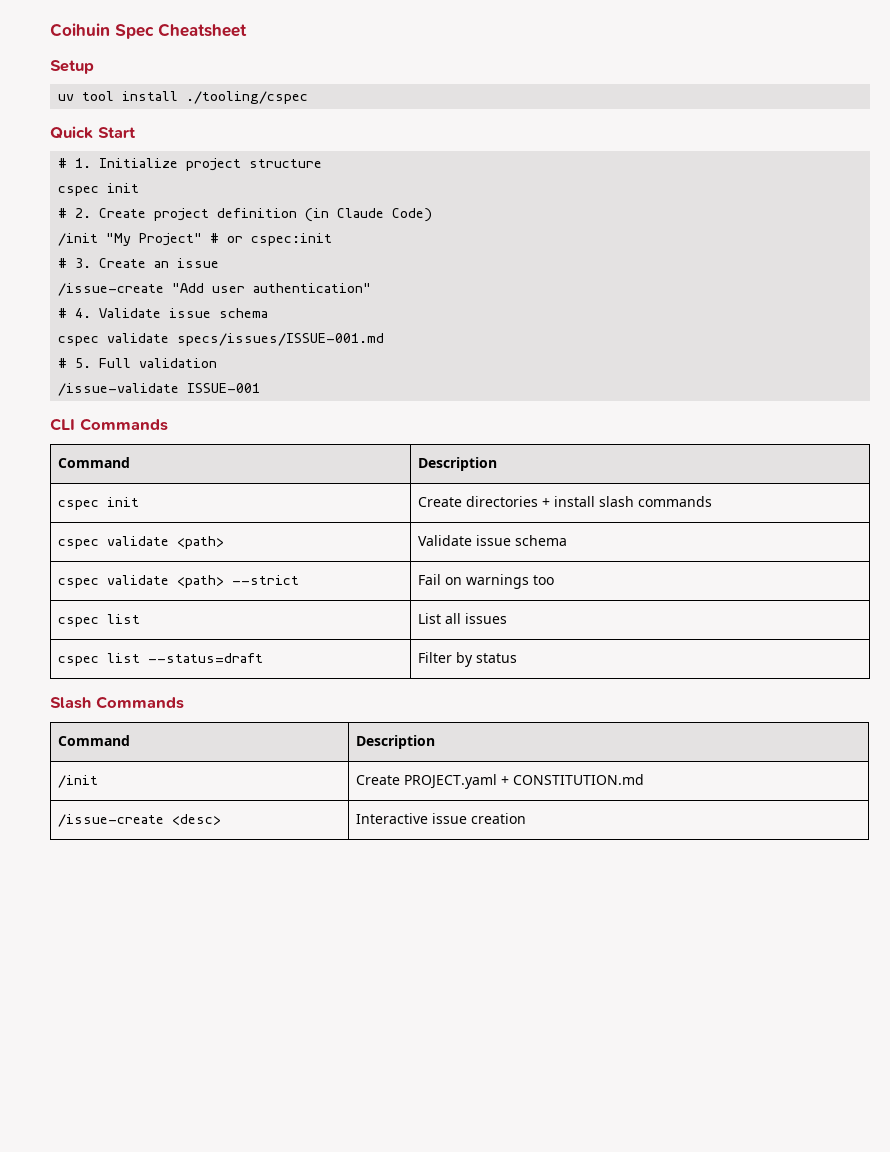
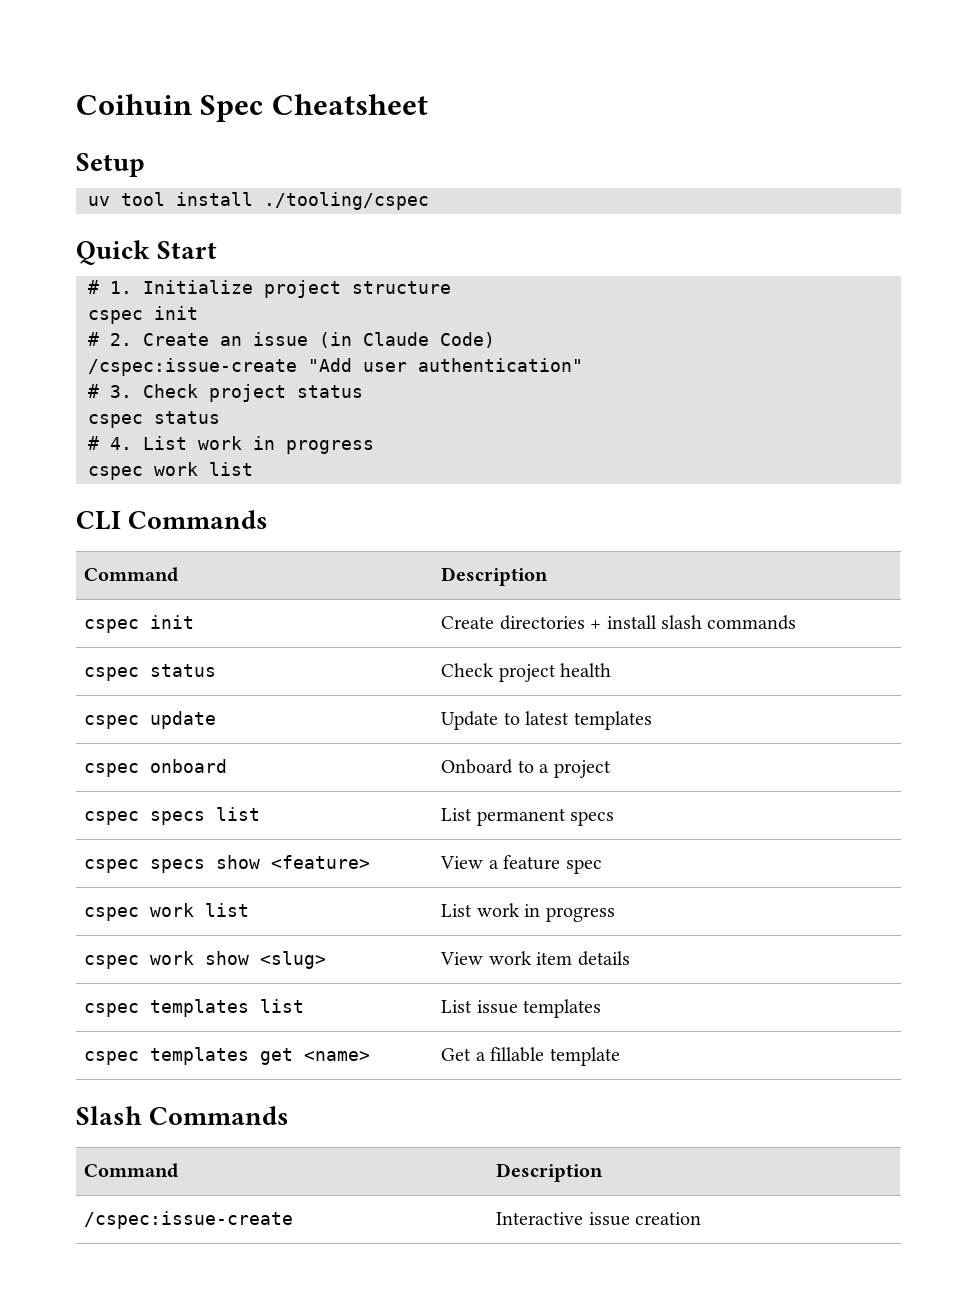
[154,208,298,221] project definition -> [220,332,308,346] an issue
[58,233,333,246] [58,258,220,268] [58,283,165,296] /init "My Project" # or cspec:init // # 3. Create an issue // /issue-create -> [88,358,297,376] /cspec:issue-create
[75,308,269,318] [58,333,385,346] [58,358,218,368] [58,383,261,396] 4. Validate issue schema // cspec validate specs/issues/ISSUE-001.md // # 5. Full validation // /issue-validate ISSUE-001 -> [110,384,363,402] [88,411,220,428] [88,436,374,454] [88,462,253,480] 3. Check project status // cspec status // # 4. List work in progress // cspec work list
[106,536,224,549] [417,535,567,546] [57,575,299,588] [417,574,554,589] [57,614,140,627] [417,613,507,624] [57,653,263,666] [417,652,517,667] [50,696,184,709] [57,735,130,746] [355,735,435,749] [57,775,98,788] [355,774,644,789] [57,814,221,827] validate <path> | Validate issue schema // cspec validate <path> --strict | Fail on warnings too // cspec list | List all issues // cspec list --status=draft | Filter by status // Slash Commands // Command | Description // /init | Create PROJECT.yaml + CONSTITUTION.md // /issue-create <desc> -> [150,664,217,677] [441,663,612,682] [84,711,217,729] [441,711,652,730] [84,759,228,777] [441,759,611,778] [84,807,261,825] [441,808,615,826] [84,855,371,873] [440,855,602,874] [84,903,250,921] [441,903,615,922] [84,951,327,969] [440,951,630,966] [84,999,305,1017] [441,999,602,1018] [84,1047,371,1065] [441,1047,620,1066] [76,1106,290,1125] [84,1163,179,1178] [496,1163,604,1182] [84,1211,294,1229] status | Check project health // cspec update | Update to latest templates // cspec onboard | Onboard to a project // cspec specs list | List permanent specs // cspec specs show <feature> | View a feature spec // cspec work list | List work in progress // cspec work show <slug> | View work item details // cspec templates list | List issue templates // cspec templates get <name> | Get a fillable template // Slash Commands // Command | Description // /cspec:issue-create

